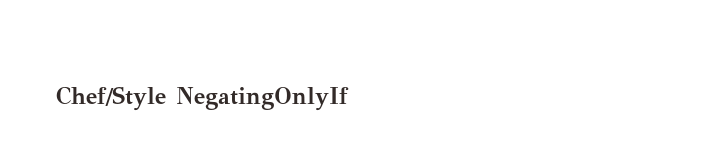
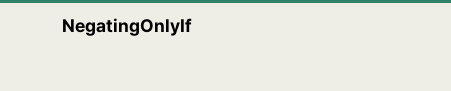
[56,86,166,111] Chef/Style -> (62, 27) none

